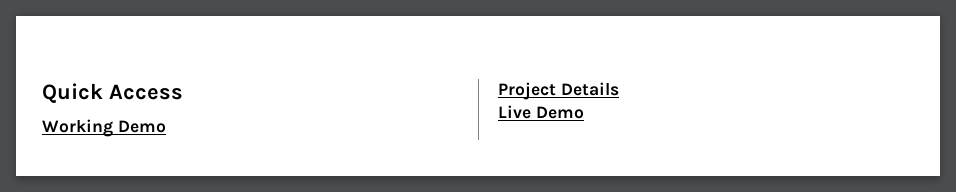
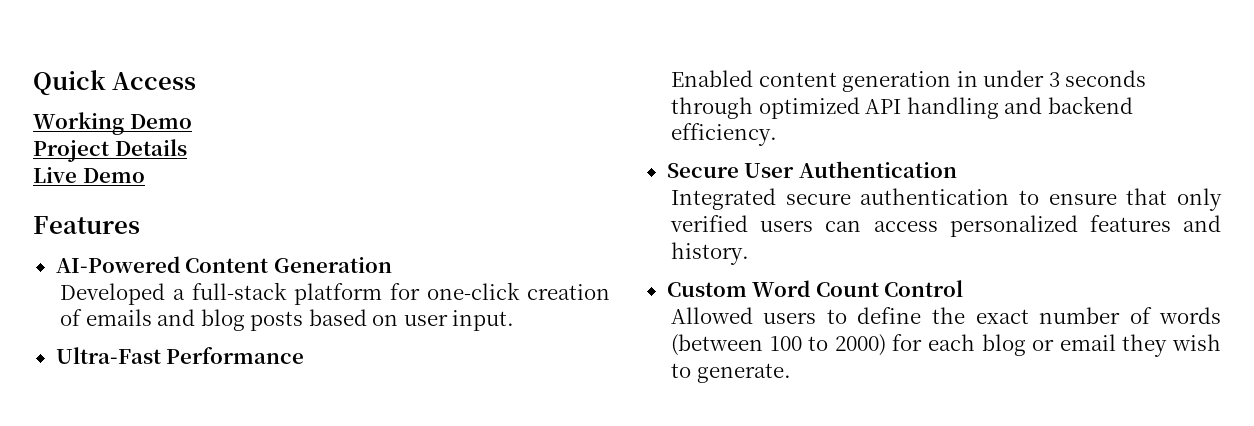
(584, 112) none -> [33,216,140,234] [55,256,392,273] [59,282,610,305] [59,309,515,331] [55,347,305,364] [670,70,1147,92] [670,96,1133,119] [670,123,777,146] [666,161,957,178] [670,188,1222,211] [669,215,1221,237] [670,242,749,265] [666,280,964,297] [670,307,1221,324] [670,334,1221,357] [670,363,791,383] // Features // AI-Powered Content Generation // Developed a full-stack platform for one-click creation of emails and blog posts based on user input. // Ultra-Fast Performance // Enabled content generation in under 3 seconds through optimized API handling and backend efficiency. // Secure User Authentication // Integrated secure authentication to ensure that only verified users can access personalized features and history. // Custom Word Count Control // Allowed users to define the exact number of words (between 100 to 2000) for each blog or email they wish to generate.

